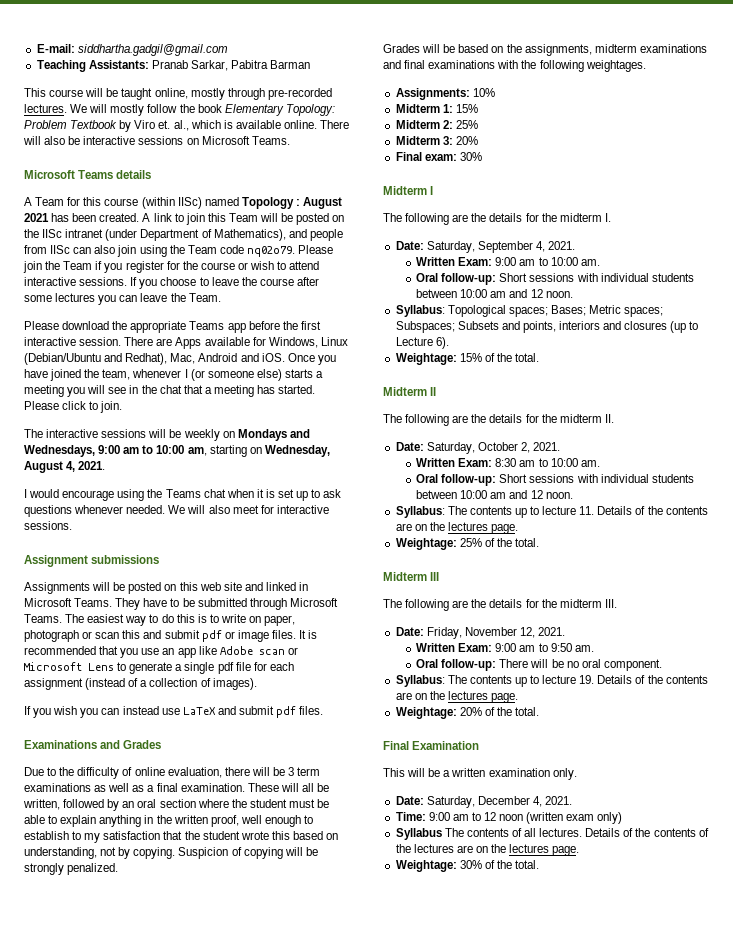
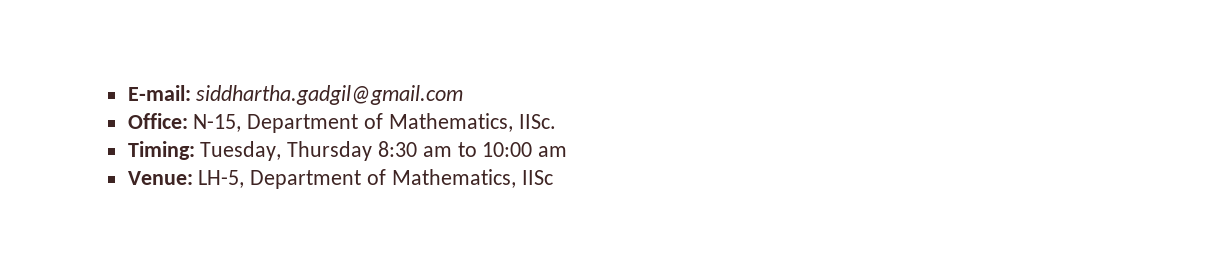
[36,60,311,72] [24,88,332,100] [24,104,335,116] [24,120,350,132] [23,136,290,145] [24,170,152,179] [24,197,343,209] [24,213,345,225] [24,229,343,241] [24,245,334,257] [23,261,320,273] [24,277,319,289] [24,293,221,305] [24,321,321,333] [24,337,348,349] [24,353,336,365] [24,369,324,381] [24,385,316,397] [24,401,123,413] [24,429,310,441] [24,445,330,457] [24,461,106,473] [24,489,342,501] [24,505,329,517] [24,521,72,530] [24,555,160,567] [24,582,309,594] [24,598,338,610] [24,614,296,626] [24,630,318,642] [24,646,298,658] [24,662,294,674] [24,678,257,690] [24,706,324,718] [24,740,162,749] [24,767,321,779] [24,783,330,792] [23,799,330,811] [24,815,314,827] [24,831,339,843] [24,847,318,859] [24,863,119,875] [383,44,707,56] [383,60,646,72] [395,88,495,100] [395,104,478,113] [395,120,478,129] [395,136,478,145] [395,152,482,161] [383,186,434,195] [383,213,611,225] [395,241,576,253] [416,257,600,266] [416,273,694,285] [416,289,573,298] [395,305,664,317] [395,321,699,333] [395,337,449,349] [395,353,540,365] [383,387,437,396] [383,414,614,426] [395,442,561,454] [416,458,600,467] [416,474,694,486] [416,490,573,499] [395,506,708,518] [395,522,519,534] [395,538,540,550] [383,572,440,581] [383,599,617,611] [395,627,566,639] [416,643,594,652] [416,659,662,671] [395,675,708,687] [395,691,519,703] [395,707,540,719] [383,741,480,750] [383,768,577,780] [395,796,573,808] [395,812,623,824] [395,828,709,840] [395,844,580,856] [395,860,540,872] Teaching Assistants: Pranab Sarkar, Pabitra Barman // This course will be taught online, mostly through pre-recorded lectures. We will mostly follow the book Elementary Topology: Problem Textbook by Viro et. al., which is available online. There will also be interactive sessions on Microsoft Teams. // Microsoft Teams details // A Team for this course (within IISc) named Topology : August 2021 has been created. A link to join this Team will be posted on the IISc intranet (under Department of Mathematics), and people from IISc can also join using the Team code nq02o79. Please join the Team if you register for the course or wish to attend interactive sessions. If you choose to leave the course after some lectures you can leave the Team. // Please download the appropriate Teams app before the first interactive session. There are Apps available for Windows, Linux (Debian/Ubuntu and Redhat), Mac, Android and iOS. Once you have joined the team, whenever I (or someone else) starts a meeting you will see in the chat that a meeting has started. Please click to join. // The interactive sessions will be weekly on Mondays and Wednesdays, 9:00 am to 10:00 am, starting on Wednesday, August 4, 2021. // I would encourage using the Teams chat when it is set up to ask questions whenever needed. We will also meet for interactive sessions. // Assignment submissions // Assignments will be posted on this web site and linked in Microsoft Teams. They have to be submitted through Microsoft Teams. The easiest way to do this is to write on paper, photograph or scan this and submit pdf or image files. It is recommended that you use an app like Adobe scan or Microsoft Lens to generate a single pdf file for each assignment (instead of a collection of images). // If you wish you can instead use LaTeX and submit pdf files. // Examinations and Grades // Due to the difficulty of online evaluation, there will be 3 term examinations as well as a final examination. These will all be written, followed by an oral section where the student must be able to explain anything in the written proof, well enough to establish to my satisfaction that the student wrote this based on understanding, not by copying. Suspicion of copying will be strongly penalized. // Grades will be based on the assignments, midterm examinations and final examinations with the following weightages. // Assignments: 10% // Midterm 1: 15% // Midterm 2: 25% // Midterm 3: 20% // Final exam: 30% // Midterm I // The following are the details for the midterm I. // Date: Saturday, September 4, 2021. // Written Exam: 9:00 am to 10:00 am. // Oral follow-up: Short sessions with individual students between 10:00 am and 12 noon. // Syllabus: Topological spaces; Bases; Metric spaces; Subspaces; Subsets and points, interiors and closures (up to Lecture 6). // Weightage: 15% of the total. // Midterm II // The following are the details for the midterm II. // Date: Saturday, October 2, 2021. // Written Exam: 8:30 am to 10:00 am. // Oral follow-up: Short sessions with individual students between 10:00 am and 12 noon. // Syllabus: The contents up to lecture 11. Details of the contents are on the lectures page. // Weightage: 25% of the total. // Midterm III // The following are the details for the midterm III. // Date: Friday, November 12, 2021. // Written Exam: 9:00 am to 9:50 am. // Oral follow-up: There will be no oral component. // Syllabus: The contents up to lecture 19. Details of the contents are on the lectures page. // Weightage: 20% of the total. // Final Examination // This will be a written examination only. // Date: Saturday, December 4, 2021. // Time: 9:00 am to 12 noon (written exam only) // Syllabus The contents of all lectures. Details of the contents of the lectures are on the lectures page. // Weightage: 30% of the total. -> [127,113,556,133] [127,141,568,161] [127,169,553,189] Office: N-15, Department of Mathematics, IISc. // Timing: Tuesday, Thursday 8:30 am to 10:00 am // Venue: LH-5, Department of Mathematics, IISc

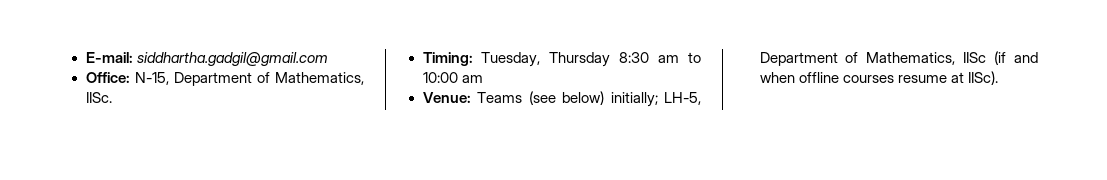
(193, 178) none -> [477,91,658,107] Teams (see below) initially;
(553, 177) none -> [994,51,1038,65] [759,71,998,85] (if and when offline courses resume at IISc).

